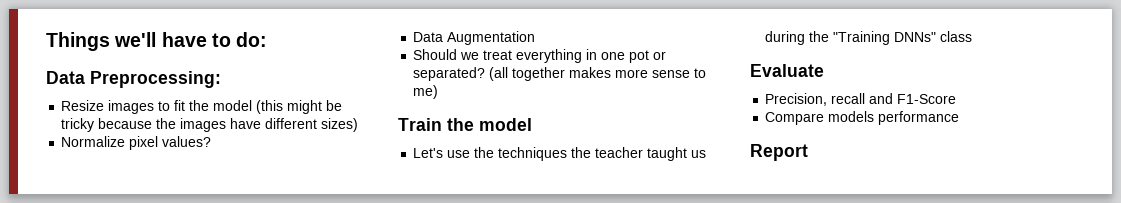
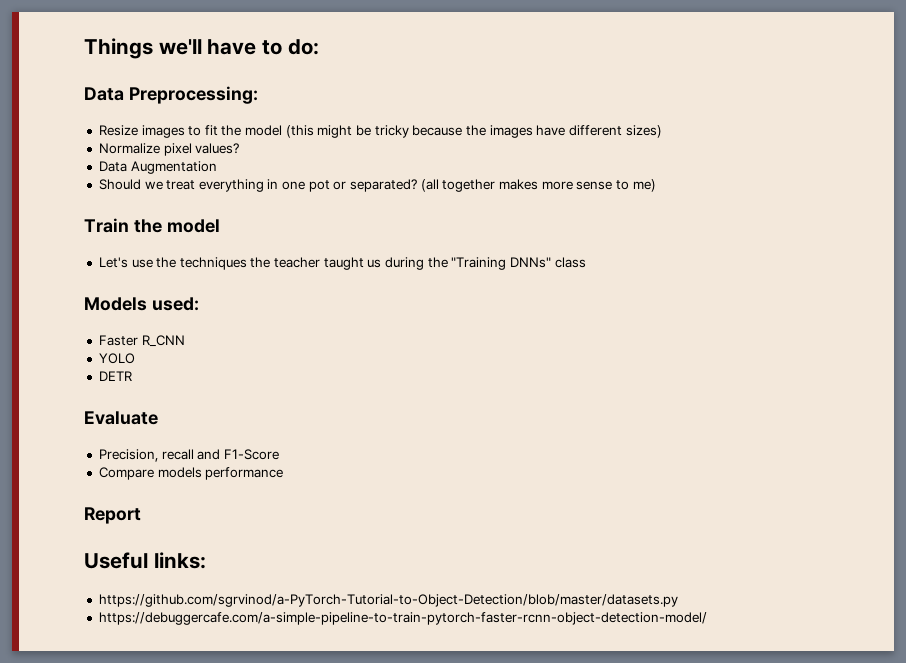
(973, 36) none -> [84,297,199,311] [98,335,185,347] [98,353,135,364] [98,371,132,381] // Models used: // Faster R_CNN // YOLO // DETR
(808, 152) none -> [84,552,206,569] [98,594,678,607] [98,612,707,625] // Useful links: // https://github.com/sgrvinod/a-PyTorch-Tutorial-to-Object-Detection/blob/master/datasets.py // https://debuggercafe.com/a-simple-pipeline-to-train-pytorch-faster-rcnn-object-detection-model/

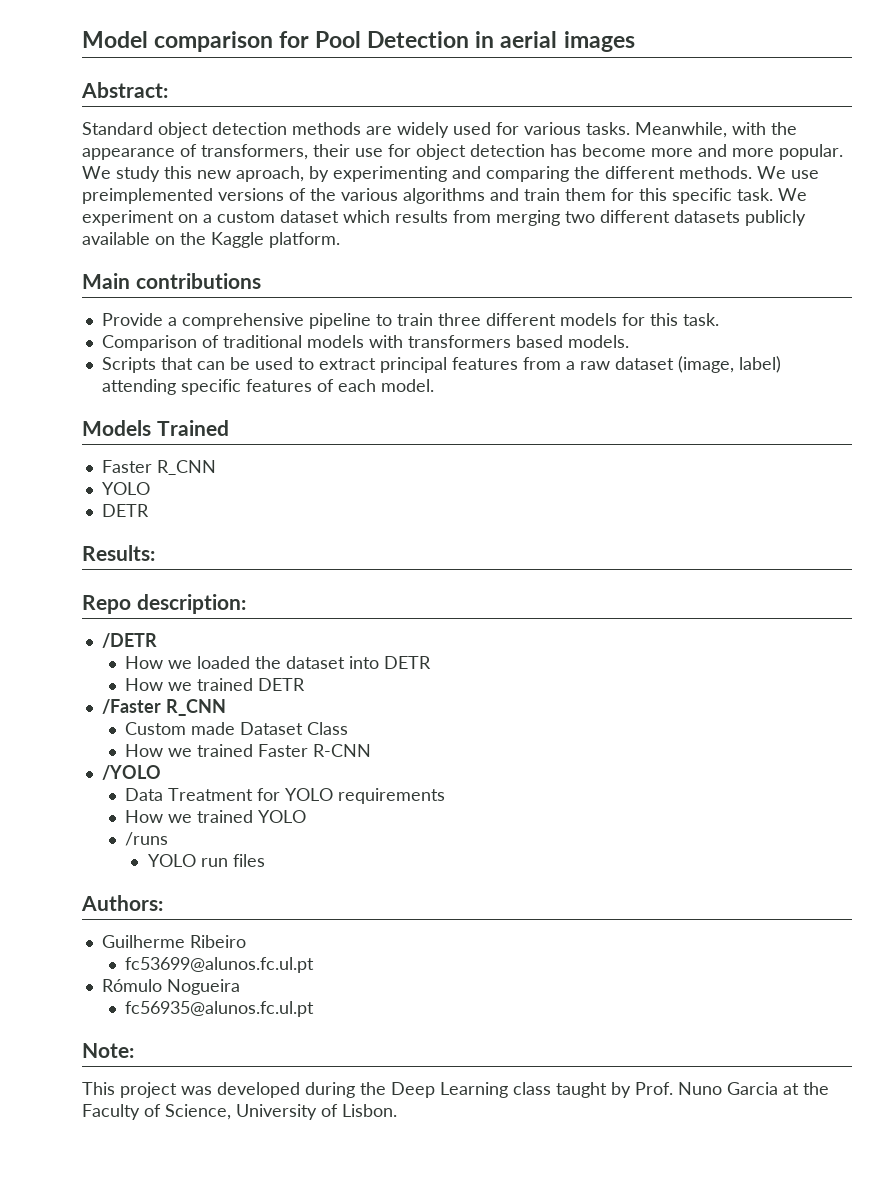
[84,38,319,59] [84,86,258,104] [98,125,662,138] [98,143,240,156] [98,161,217,174] [98,179,656,192] [84,218,220,233] [98,257,586,270] Things we'll have to do: // Data Preprocessing: // Resize images to fit the model (this might be tricky because the images have different sizes) // Normalize pixel values? // Data Augmentation // Should we treat everything in one pot or separated? (all together makes more sense to me) // Train the model // Let's use the techniques the teacher taught us during the "Training DNNs" class -> [82,31,635,52] [81,82,168,98] [82,122,797,138] [82,144,843,160] [82,166,819,182] [82,188,807,204] [82,210,806,226] [82,232,340,248] [82,273,261,289] [101,313,719,329] [101,335,629,351] [101,356,781,373] [101,379,434,395] Model comparison for Pool Detection in aerial images // Abstract: // Standard object detection methods are widely used for various tasks. Meanwhile, with the appearance of transformers, their use for object detection has become more and more popular. We study this new aproach, by experimenting and comparing the different methods. We use preimplemented versions of the various algorithms and train them for this specific task. We experiment on a custom dataset which results from merging two different datasets publicly available on the Kaggle platform. // Main contributions // Provide a comprehensive pipeline to train three different models for this task. // Comparison of traditional models with transformers based models. // Scripts that can be used to extract principal features from a raw dataset (image, label) attending specific features of each model.
[151,297,199,311] used: -> [156,420,229,436] Trained
[84,411,158,425] [98,449,279,462] [98,467,284,480] [84,507,141,524] [84,552,206,569] [98,594,678,607] [98,612,707,625] Evaluate // Precision, recall and F1-Score // Compare models performance // Report // Useful links: // https://github.com/sgrvinod/a-PyTorch-Tutorial-to-Object-Detection/blob/master/datasets.py // https://debuggercafe.com/a-simple-pipeline-to-train-pytorch-faster-rcnn-object-detection-model/ -> [82,545,155,561] [82,594,246,614] [101,633,157,648] [124,656,431,669] [124,678,305,691] [101,699,226,716] [124,722,348,735] [124,744,371,757] [101,765,161,780] [124,788,445,804] [124,810,306,823] [124,832,168,846] [147,854,265,867] [81,895,163,911] [101,935,246,948] [124,957,314,973] [101,979,240,995] [124,1001,314,1017] [82,1043,134,1058] [82,1082,829,1098] [82,1104,397,1120] Results: // Repo description: // /DETR // How we loaded the dataset into DETR // How we trained DETR // /Faster R_CNN // Custom made Dataset Class // How we trained Faster R-CNN // /YOLO // Data Treatment for YOLO requirements // How we trained YOLO // /runs // YOLO run files // Authors: // Guilherme Ribeiro // fc53699@alunos.fc.ul.pt // Rómulo Nogueira // fc56935@alunos.fc.ul.pt // Note: // This project was developed during the Deep Learning class taught by Prof. Nuno Garcia at the Faculty of Science, University of Lisbon.

